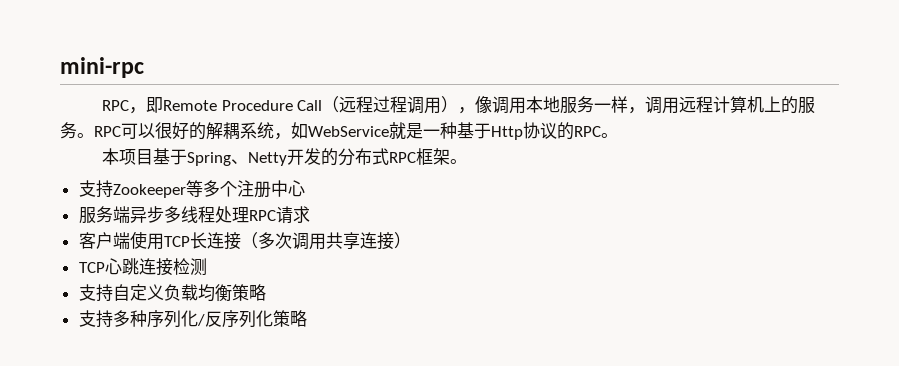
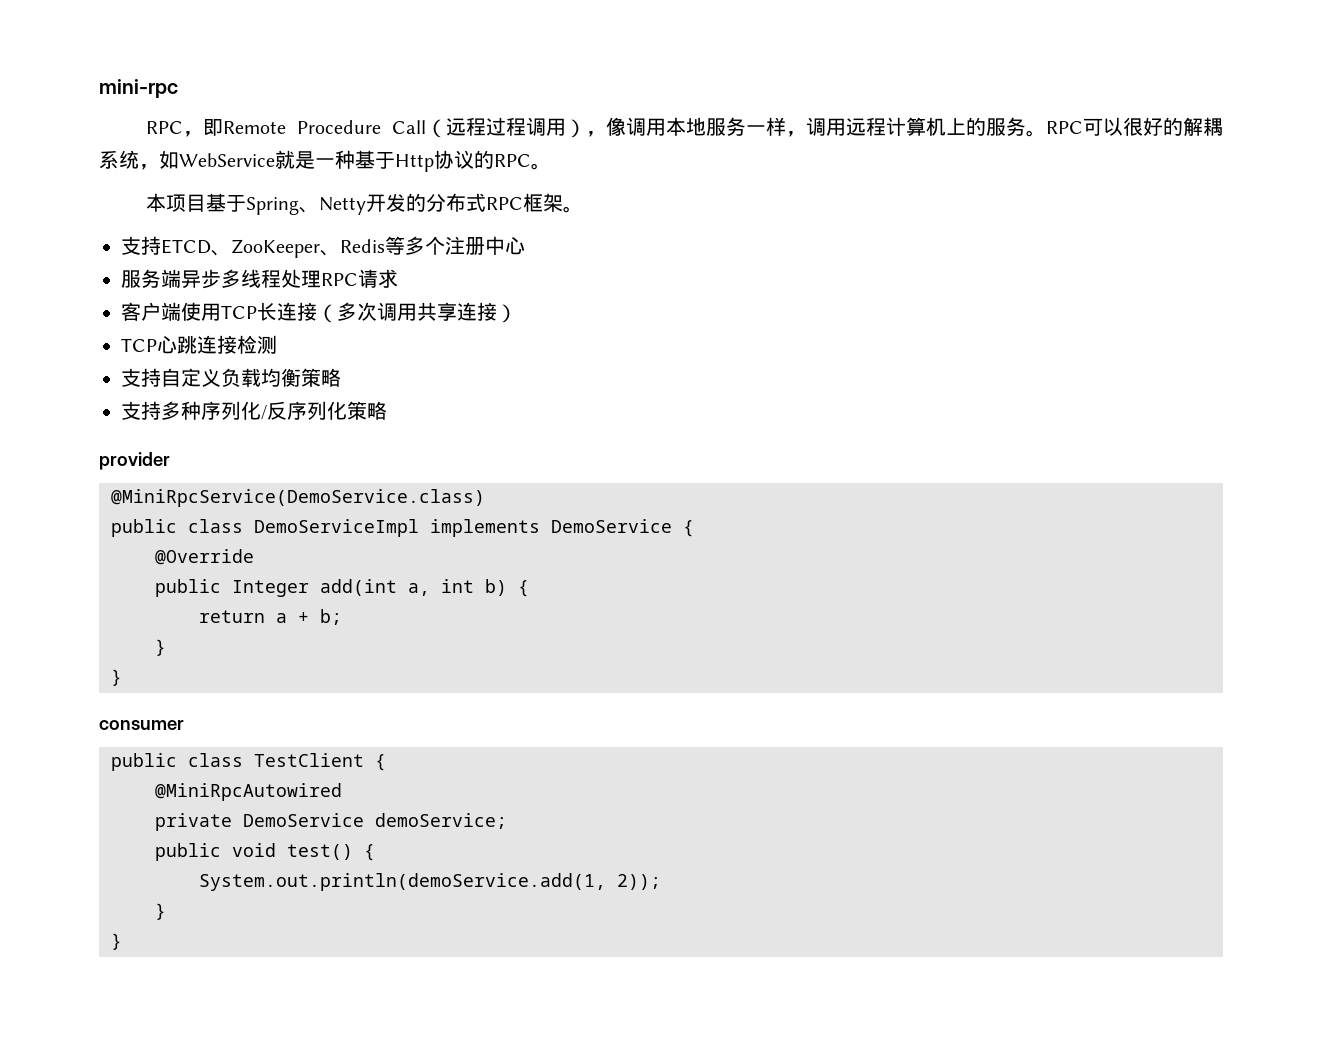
[112,184,186,198] Zookeeper -> [161,239,385,258] ETCD、ZooKeeper、Redis
(307, 318) none -> [99,452,170,470] [111,489,485,507] [111,519,694,537] [155,549,254,565] [155,579,529,597] [199,609,342,625] [155,639,166,656] [111,669,122,686] [99,720,184,730] [111,753,386,771] [155,783,342,801] [155,813,507,831] [155,843,375,861] [199,873,661,891] [155,903,166,920] [111,933,122,950] // provider // @MiniRpcService(DemoService.class) // public class DemoServiceImpl implements DemoService { // @Override // public Integer add(int a, int b) { // return a + b; // } // } // consumer // public class TestClient { // @MiniRpcAutowired // private DemoService demoService; // public void test() { // System.out.println(demoService.add(1, 2)); // } // }

